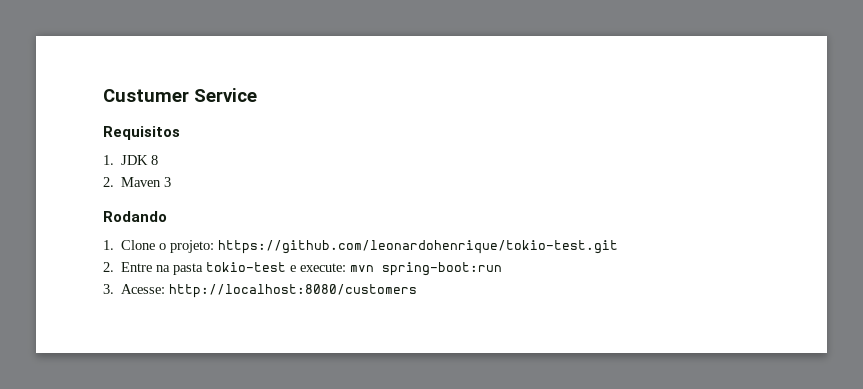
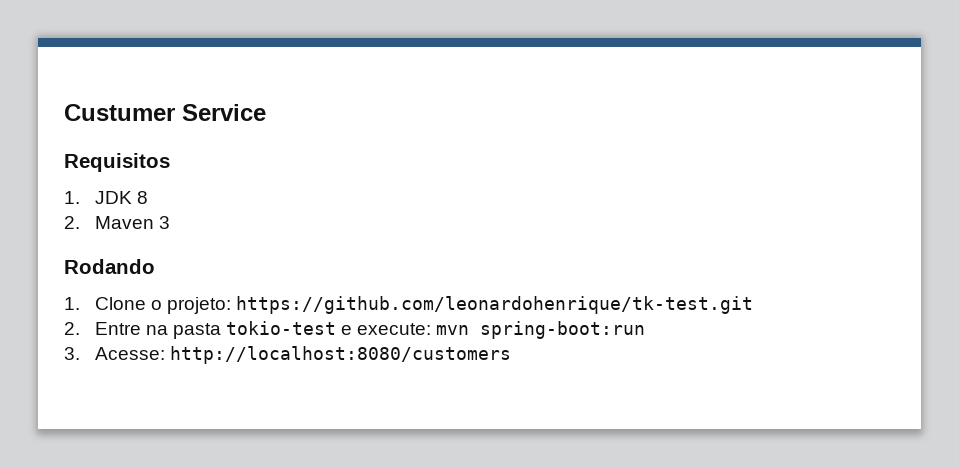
[218,240,619,254] https://github.com/leonardohenrique/tokio-test.git -> [235,296,753,314] https://github.com/leonardohenrique/tk-test.git

